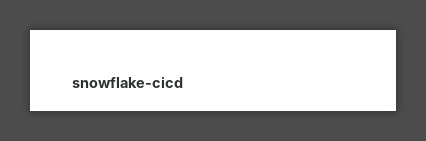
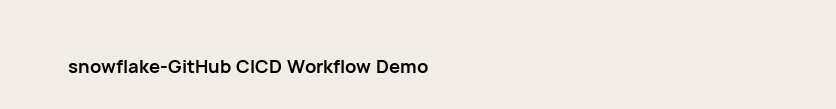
[72,76,183,88] snowflake-cicd -> [68,60,428,73] snowflake-GitHub CICD Workflow Demo

